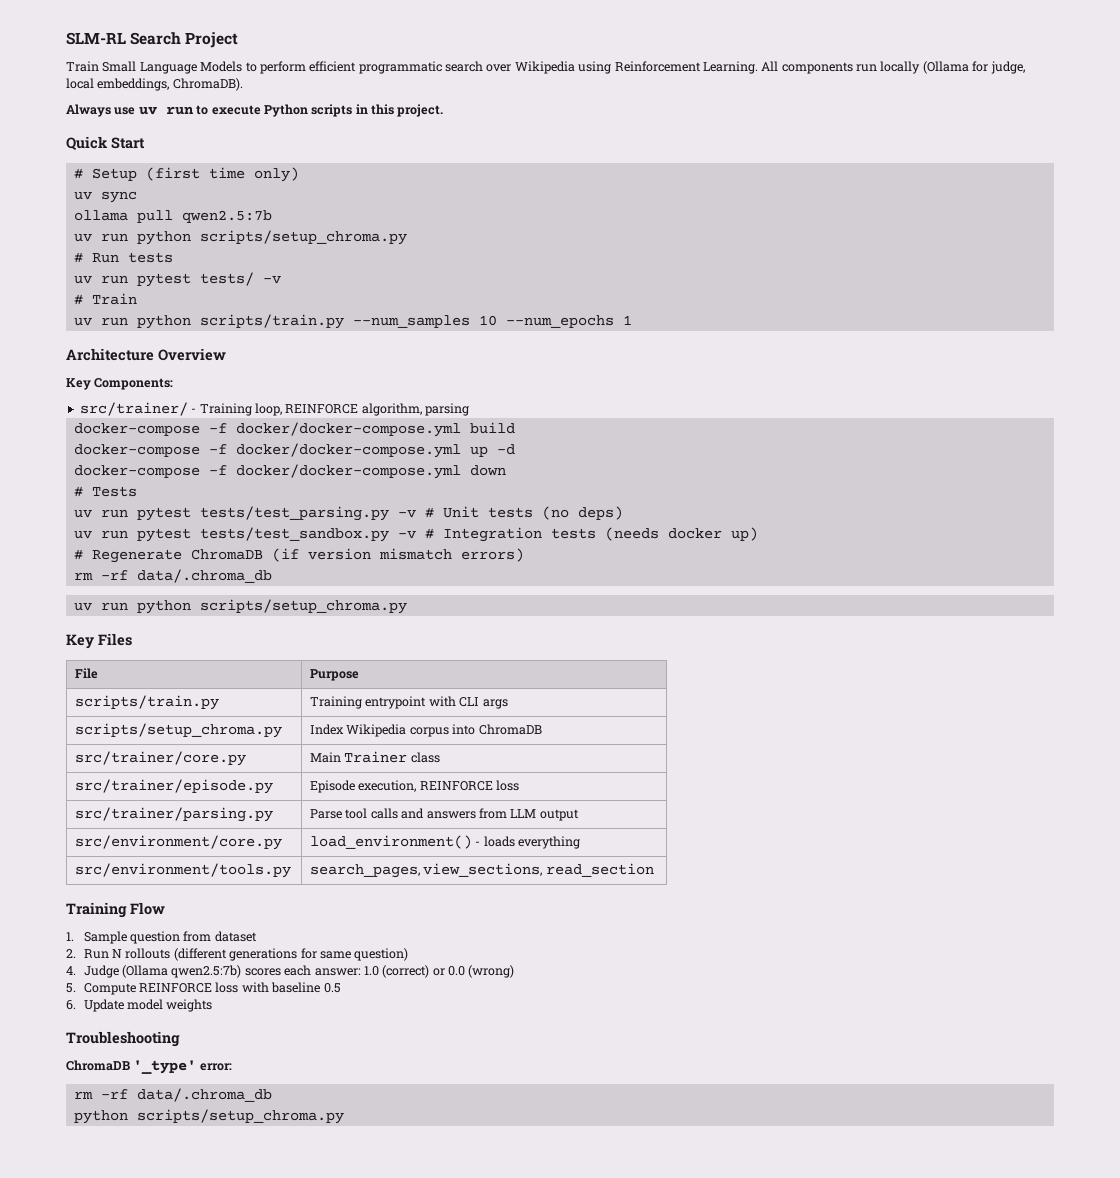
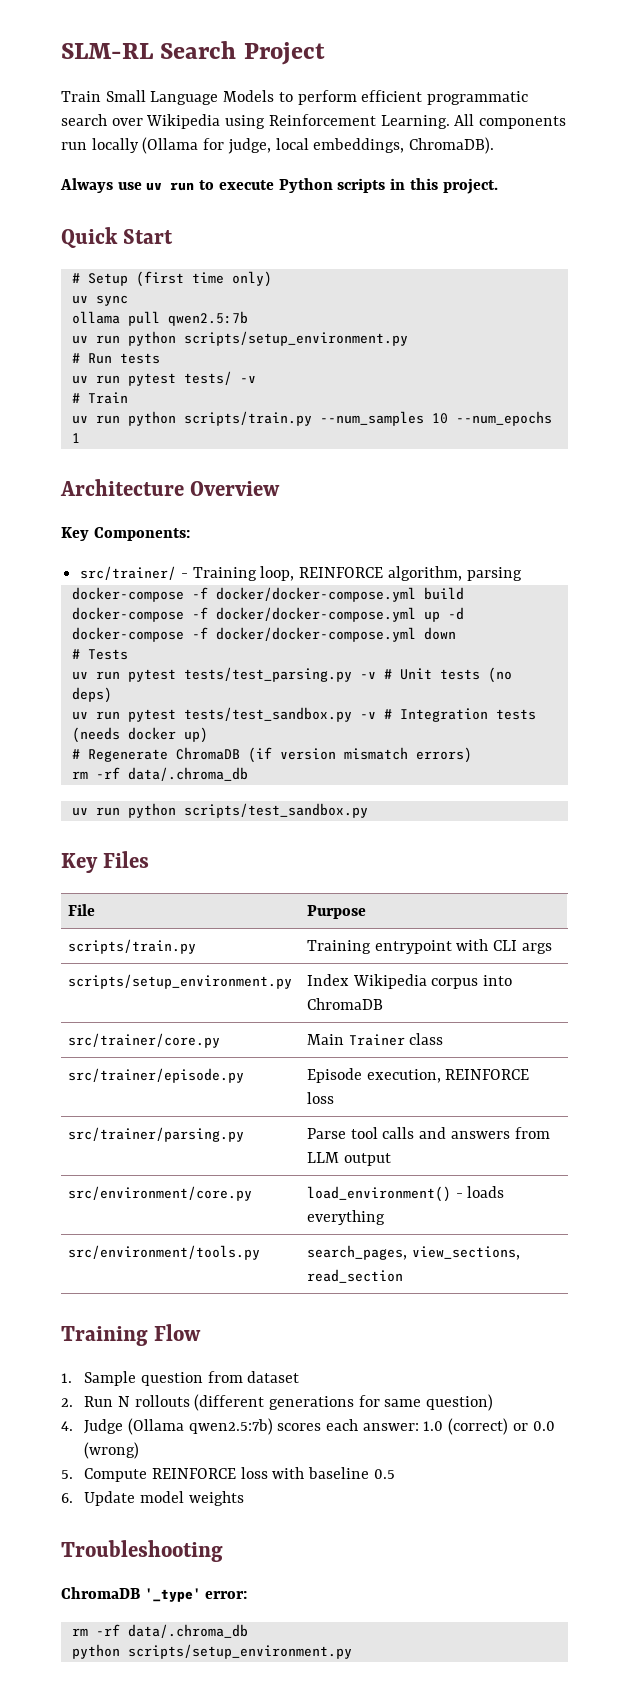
[199,230,407,245] scripts/setup_chroma.py -> [183,331,408,346] scripts/setup_environment.py
[199,599,407,614] scripts/setup_chroma.py -> [183,803,368,818] scripts/test_sandbox.py
[75,723,283,738] scripts/setup_chroma.py -> [68,974,293,989] scripts/setup_environment.py
[136,1109,344,1124] scripts/setup_chroma.py -> [127,1644,352,1659] scripts/setup_environment.py

